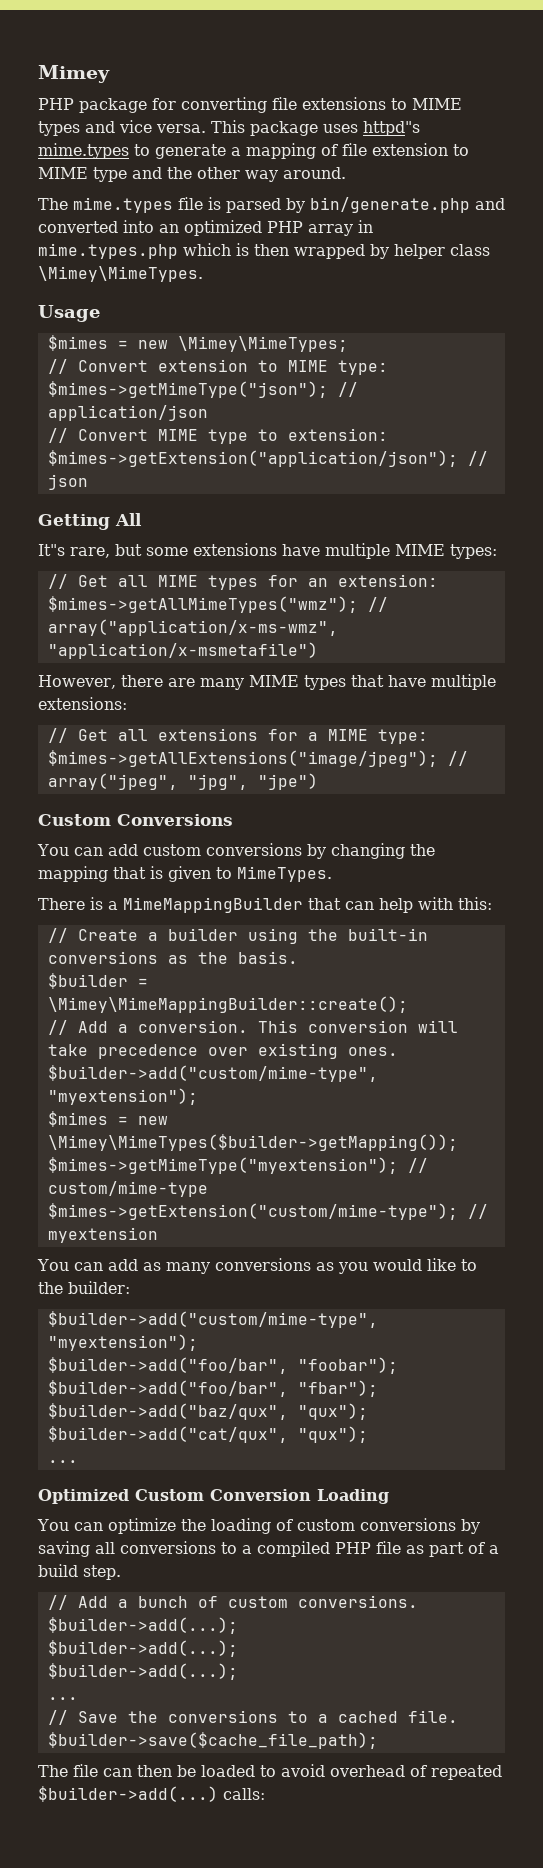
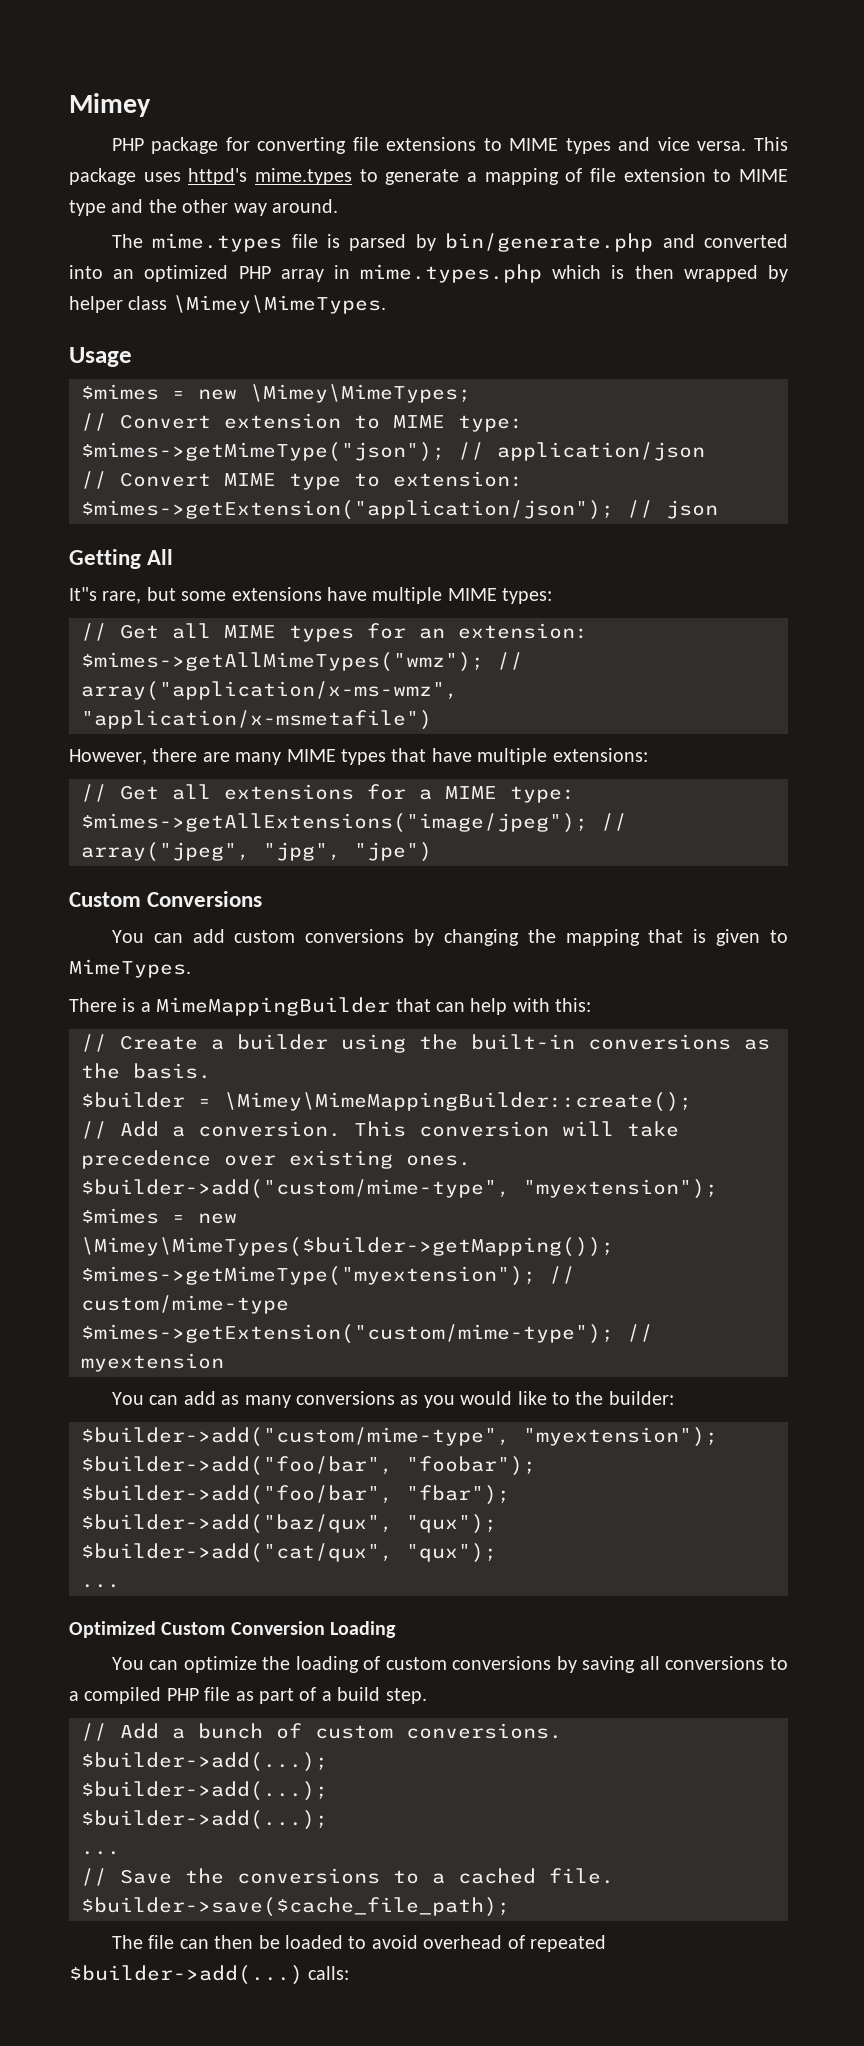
[363,121,420,136] httpd"s -> [188,168,248,185] httpd's

